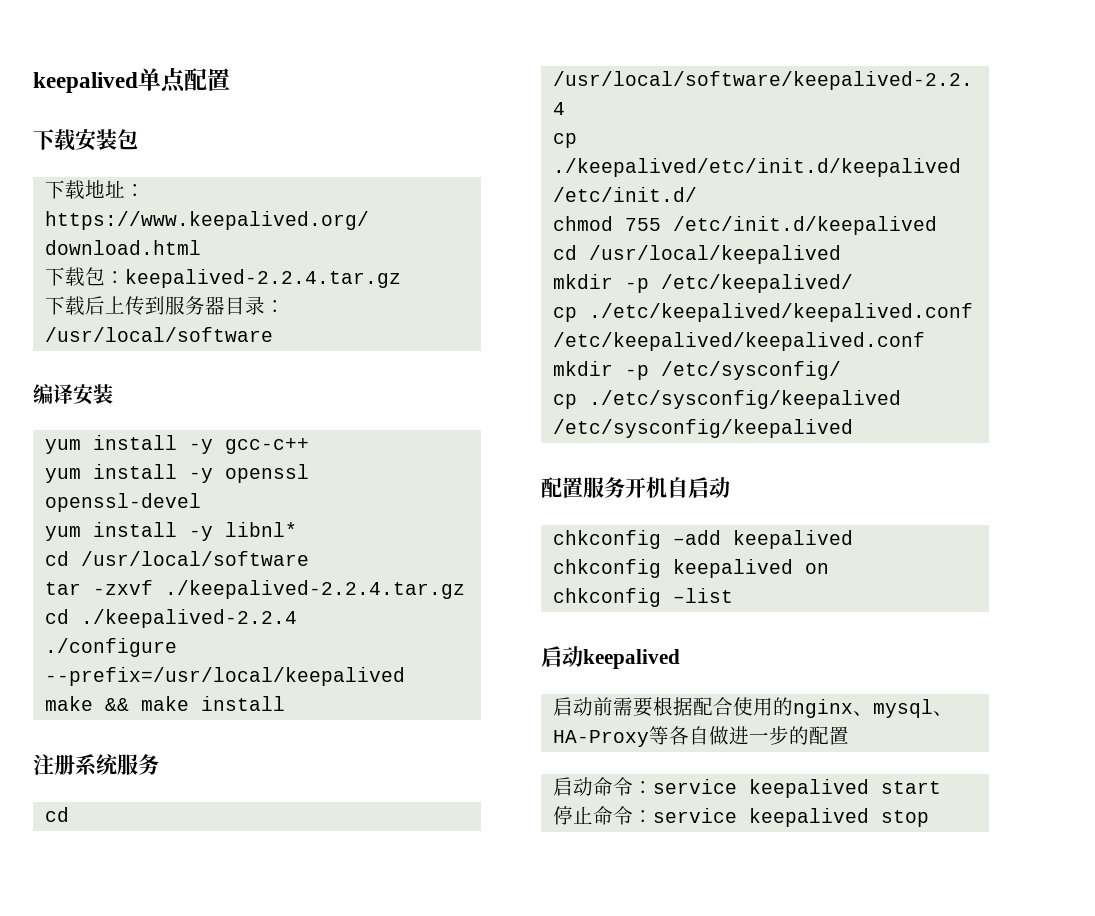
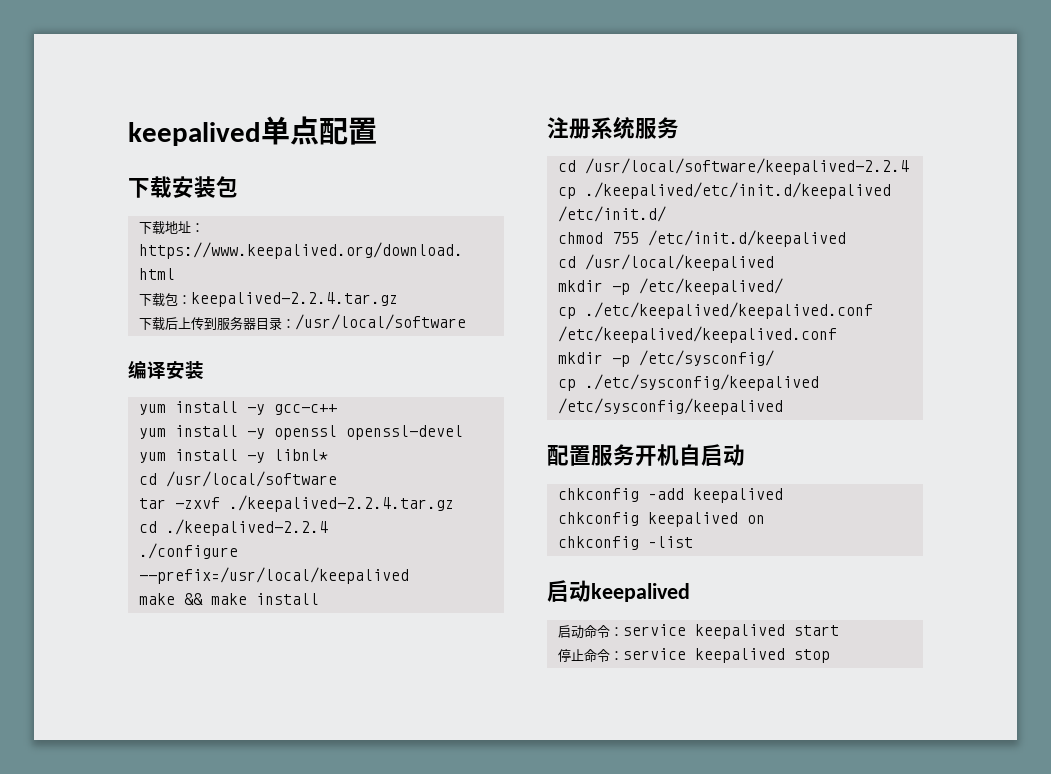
[553,697,953,718] [553,726,849,747] // 启动前需要根据配合使用的nginx、mysql、HA-Proxy等各自做进一步的配置 -> (690, 592) none

